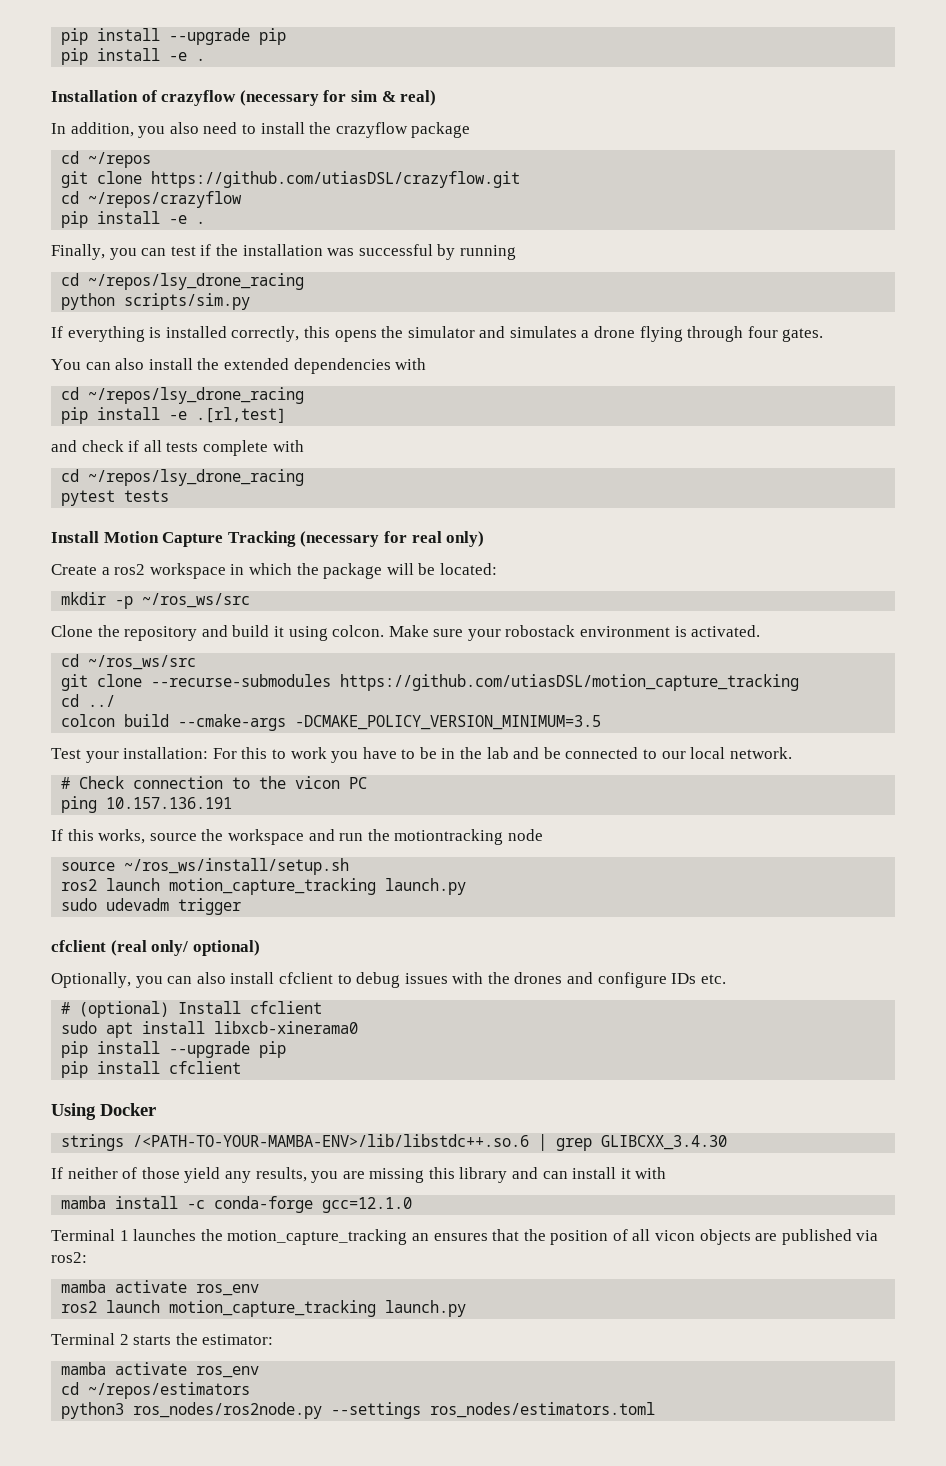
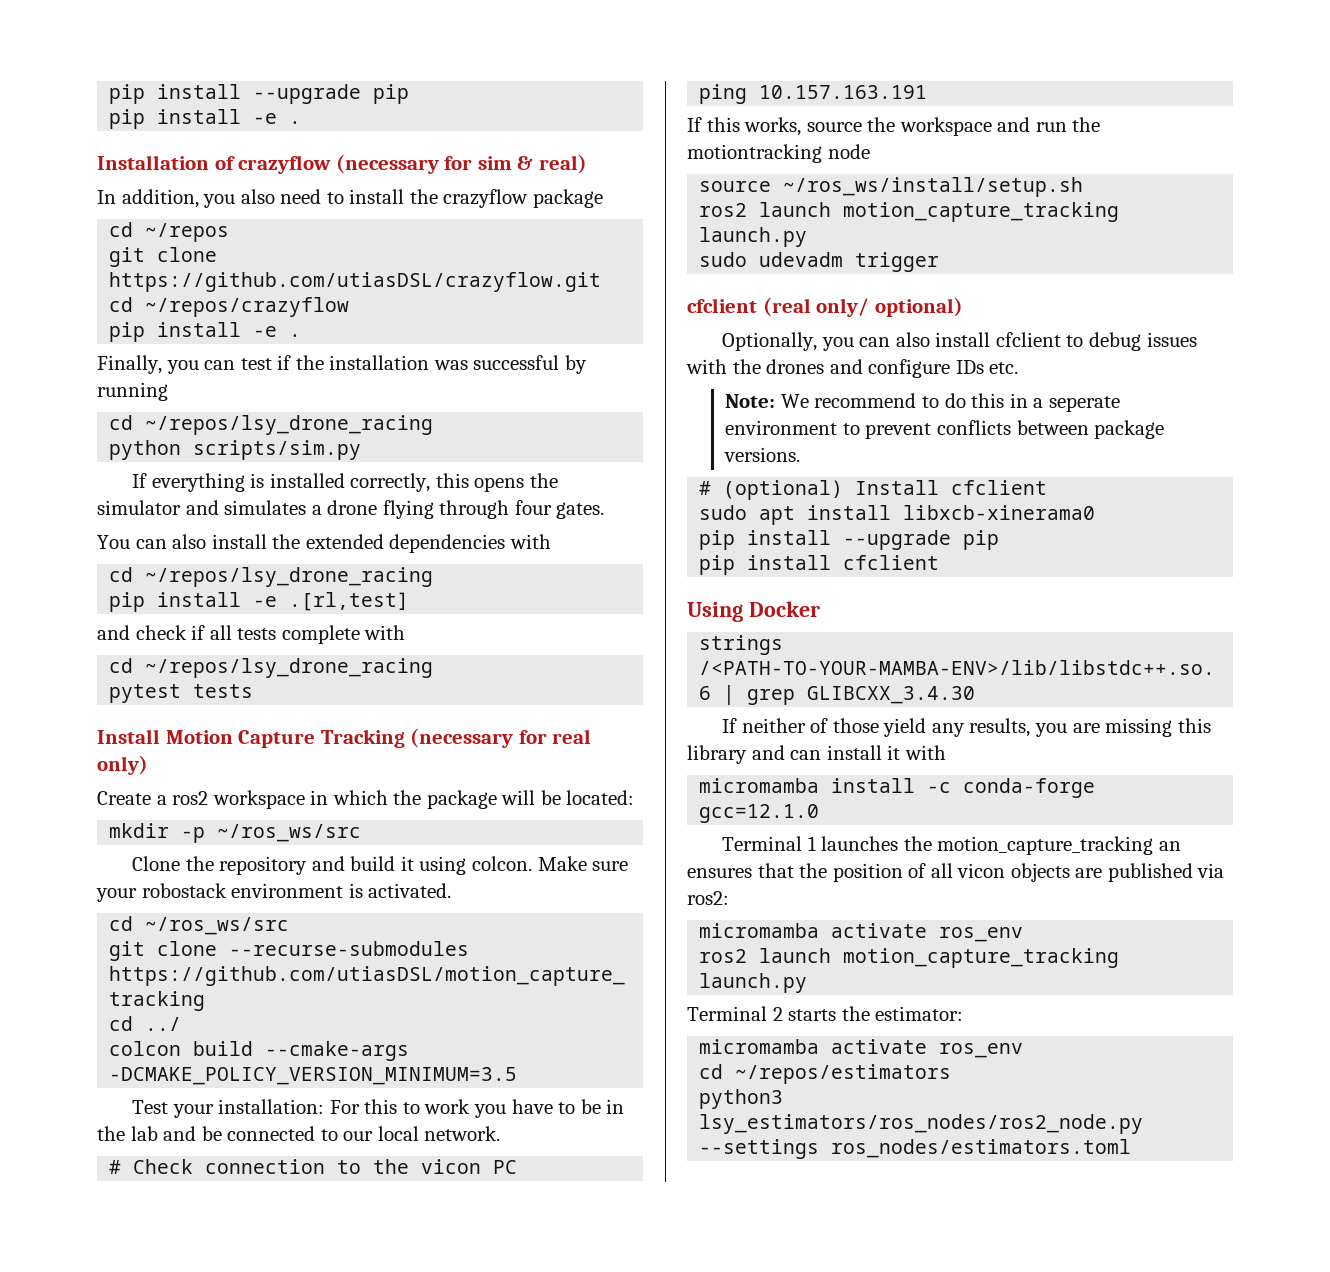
[106,797,233,809] 10.157.136.191 -> [759,85,928,99] 10.157.163.191
(726, 979) none -> [725,393,1120,412] [725,420,1165,439] [724,447,801,462] // Note: We recommend to do this in a seperate environment to prevent conflicts between package versions.
[61,1196,107,1209] mamba -> [699,778,820,793] micromamba
[61,1280,107,1293] mamba -> [699,923,820,938] micromamba
[61,1362,107,1375] mamba -> [699,1039,820,1054] micromamba
[133,1402,323,1419] ros_nodes/ros2node.py -> [699,1114,1144,1134] lsy_estimators/ros_nodes/ros2_node.py

